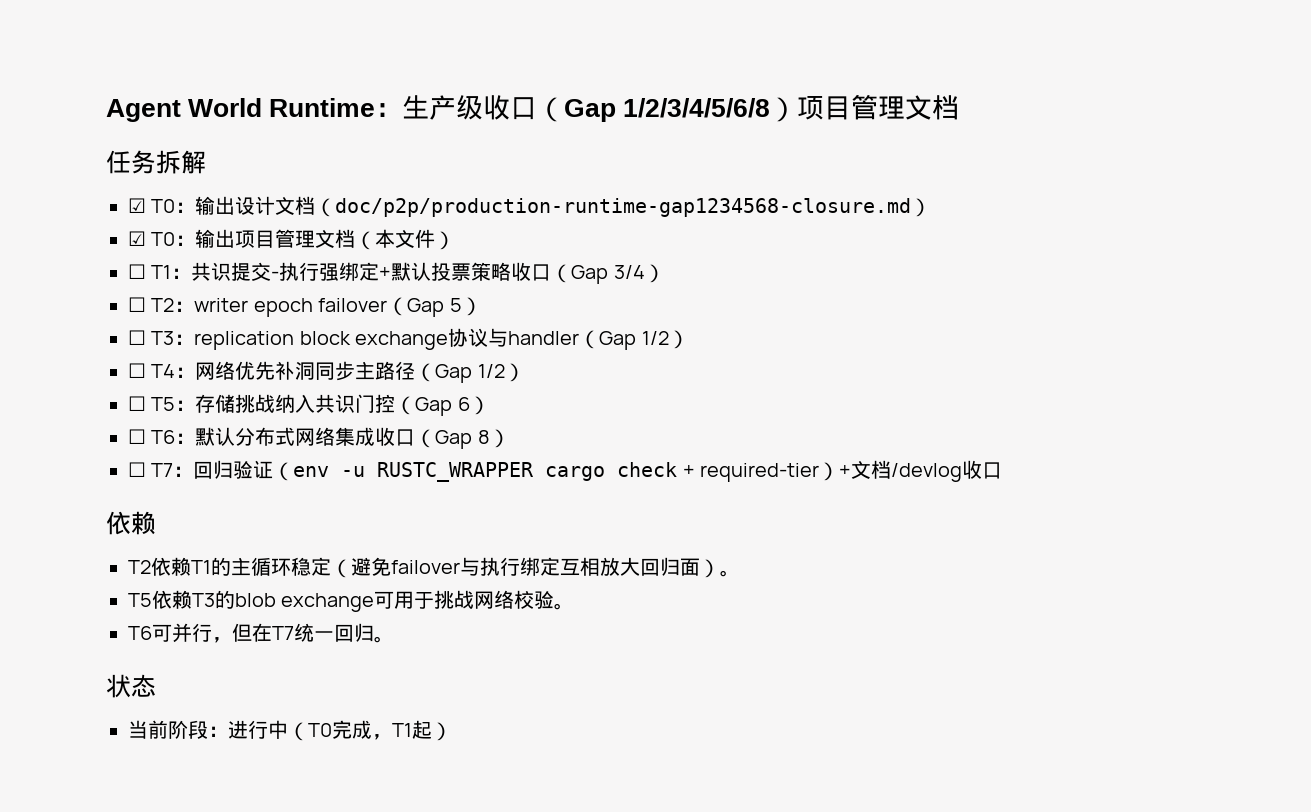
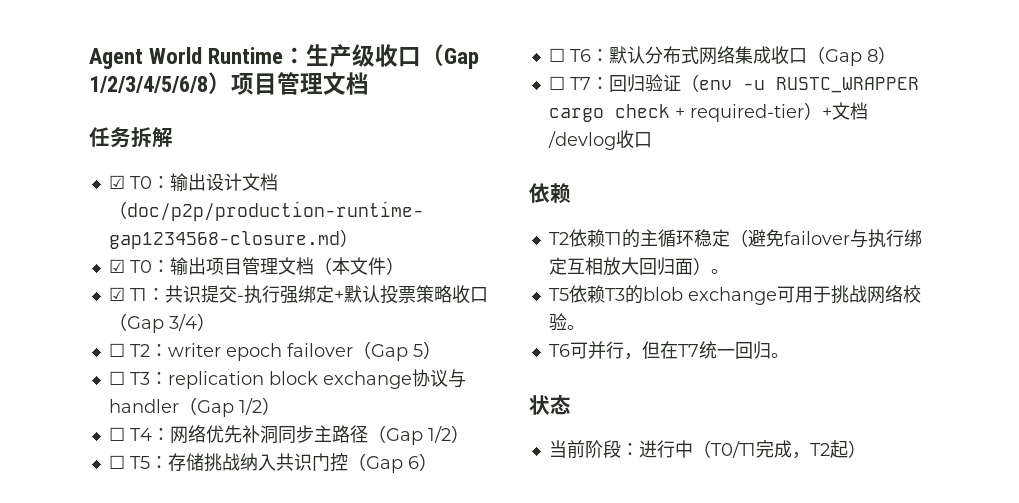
[128,264,146,279] ☐ -> [108,287,125,301] ☑
[308,720,412,740] T0完成，T1 -> [710,440,830,459] T0/T1完成，T2

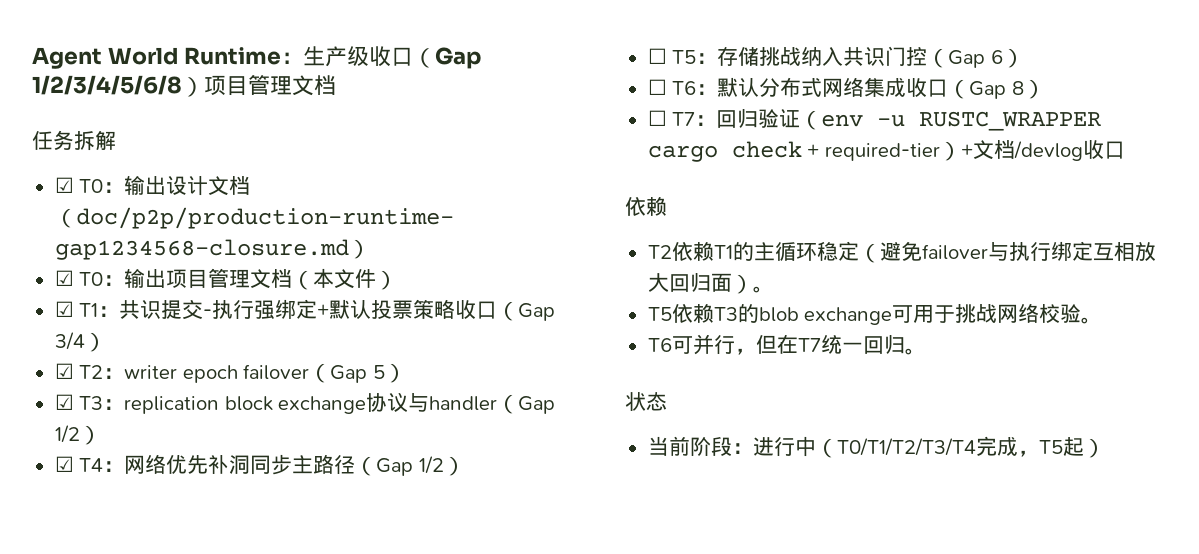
[108,343,125,357] ☐ -> [54,363,74,379] ☑
[108,371,125,385] ☐ -> [54,394,74,410] ☑
[108,427,125,441] ☐ -> [54,456,74,472] ☑
[710,440,830,459] T0/T1完成，T2 -> [836,436,1063,457] T0/T1/T2/T3/T4完成，T5

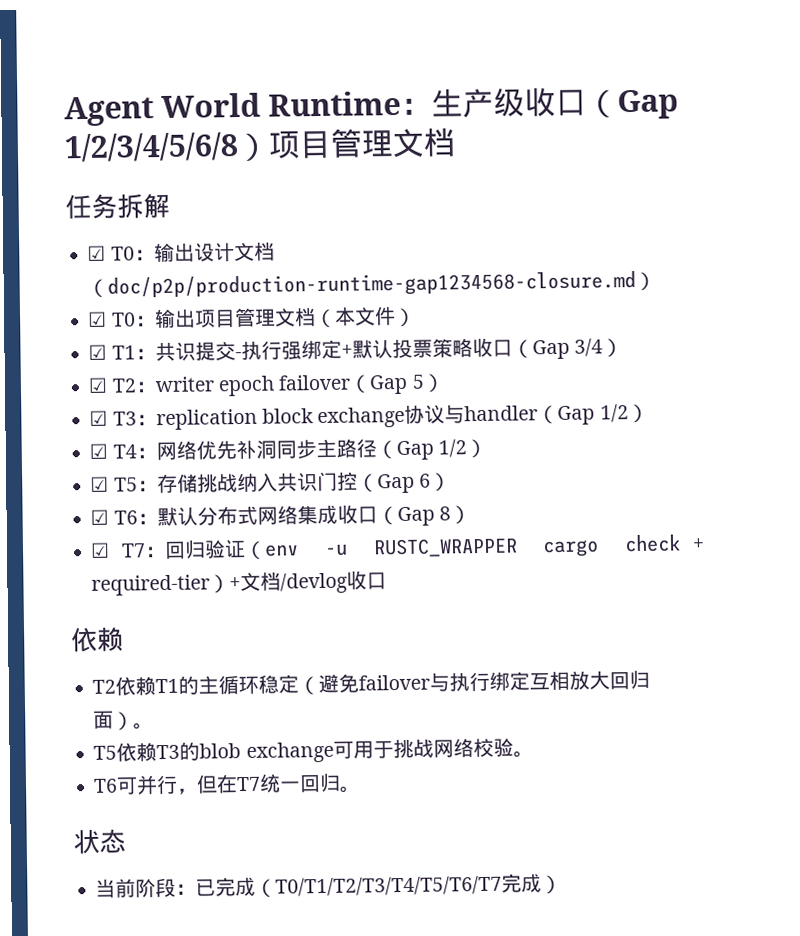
[647,48,667,64] ☐ -> [90,476,110,492] ☑
[647,79,667,95] ☐ -> [90,509,110,525] ☑
[647,110,667,126] ☐ -> [90,542,111,558] ☑
[752,436,1084,458] 进行中（T0/T1/T2/T3/T4完成，T5起 -> [195,873,543,898] 已完成（T0/T1/T2/T3/T4/T5/T6/T7完成

